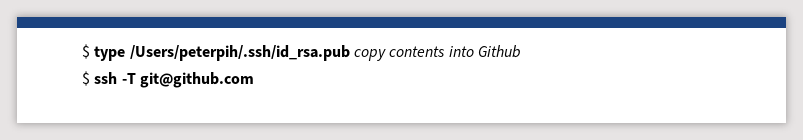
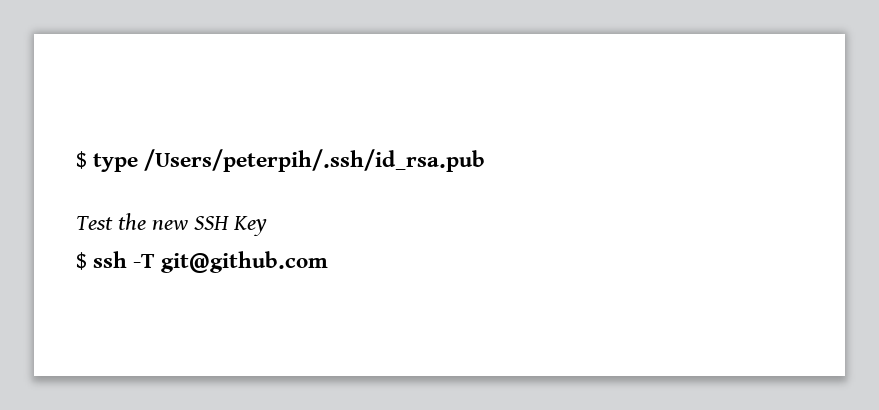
[353,45,521,61] copy contents into Github -> [76,213,268,236] // Test the new SSH Key

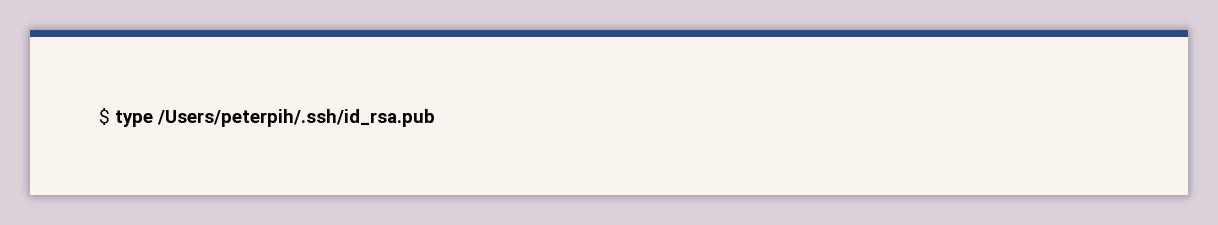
[76,213,268,236] [76,251,329,273] // Test the new SSH Key // $ ssh -T git@github.com -> (435, 118) none

